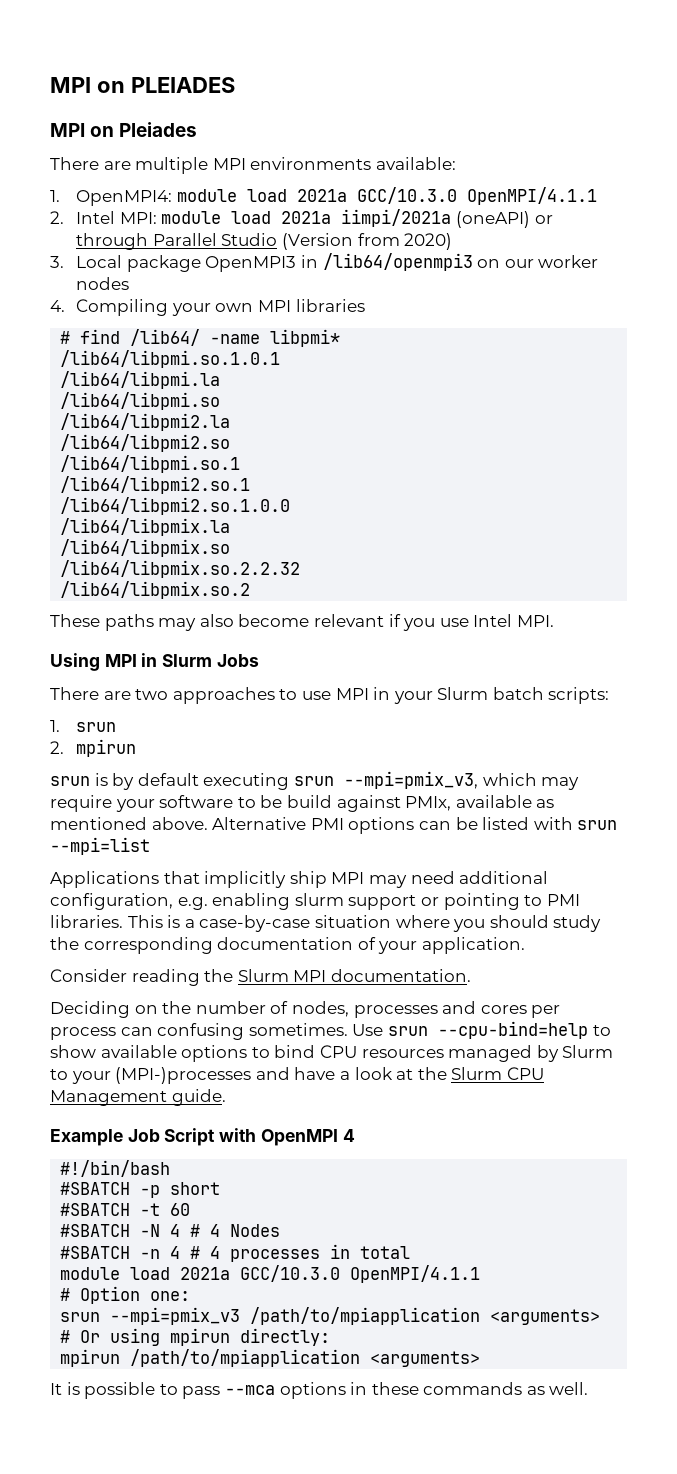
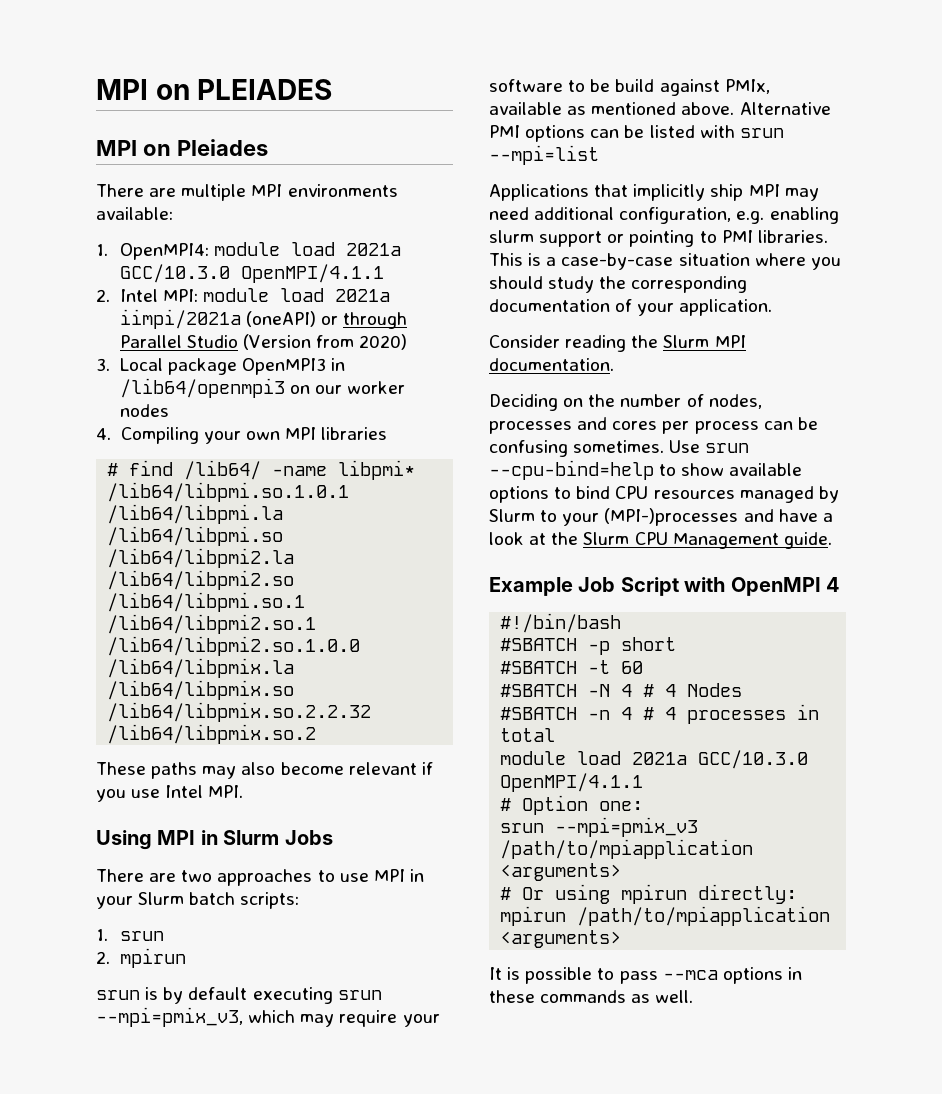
(153, 1031) none -> [797,417,818,430] be

